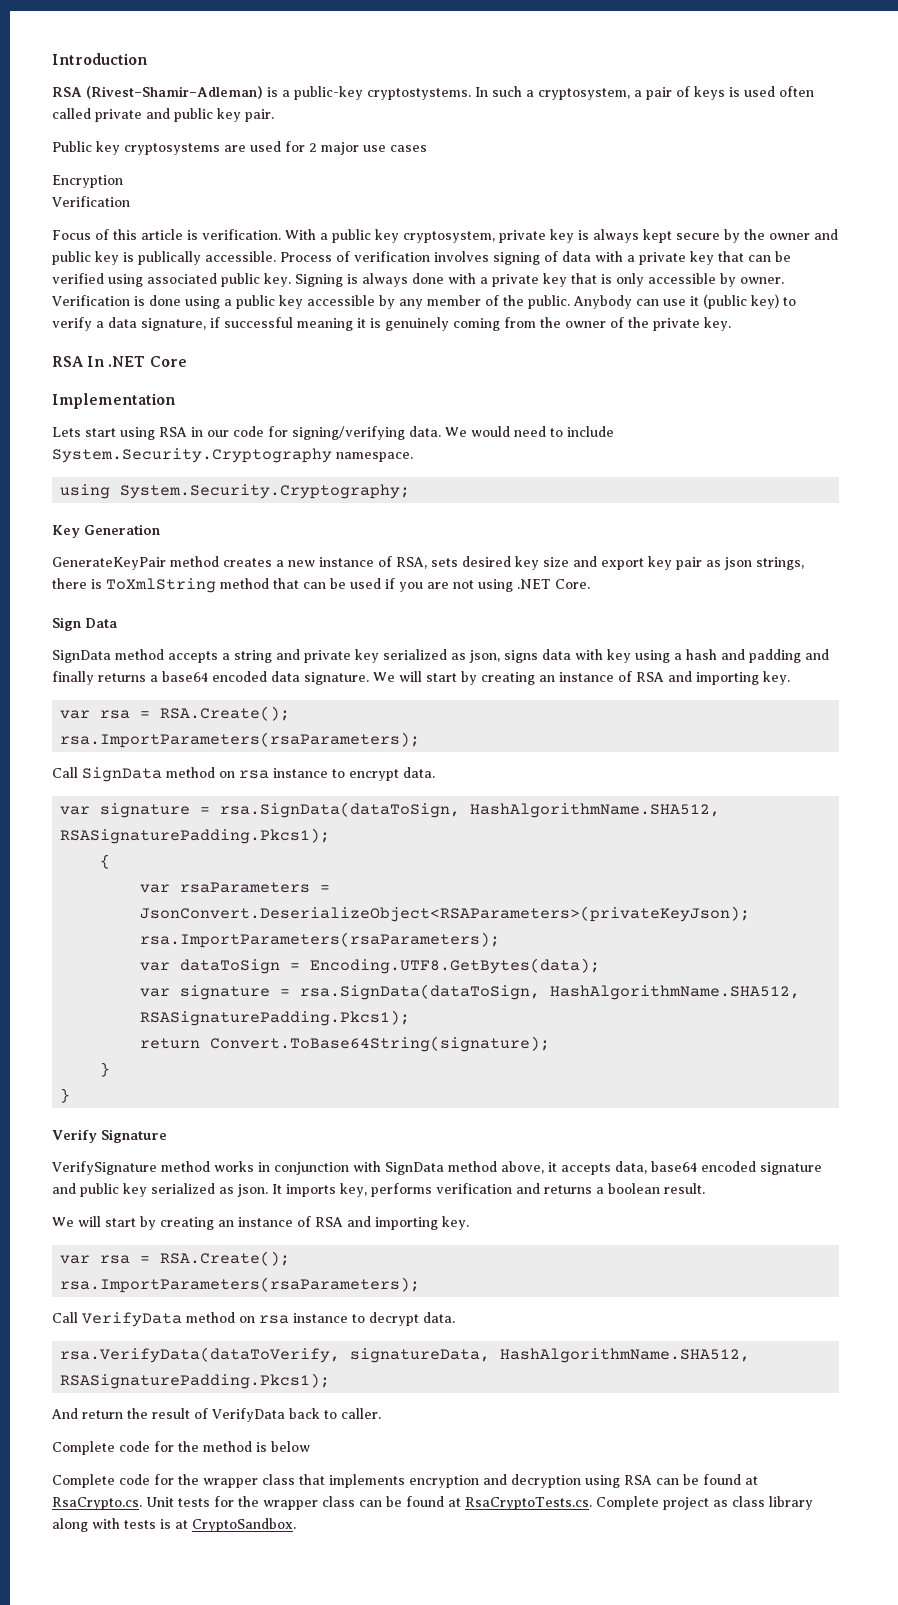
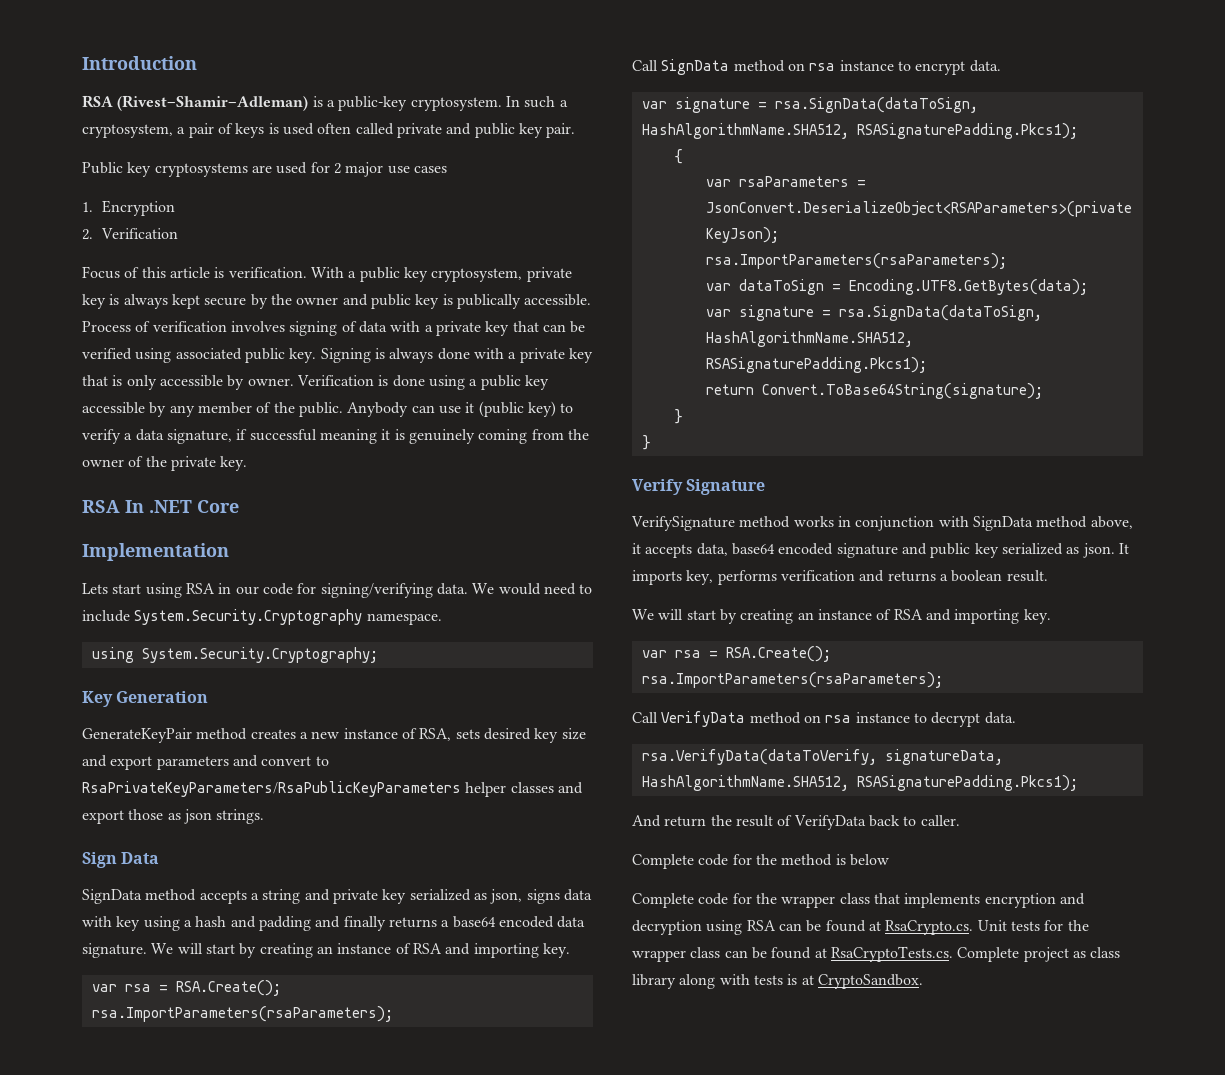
[367,88,471,100] cryptostystems. -> [410,97,502,111] cryptosystem.
(427, 148) none -> [82,202,93,212] 1.
(123, 181) none -> [82,229,93,240] 2.
[648,556,804,570] [52,578,590,593] key pair as json strings, there is ToXmlString method that can be used if you are not using .NET Core. -> [156,755,329,770] [82,781,583,797] [82,809,265,824] parameters and convert to RsaPrivateKeyParameters/RsaPublicKeyParameters helper classes and export those as json strings.

